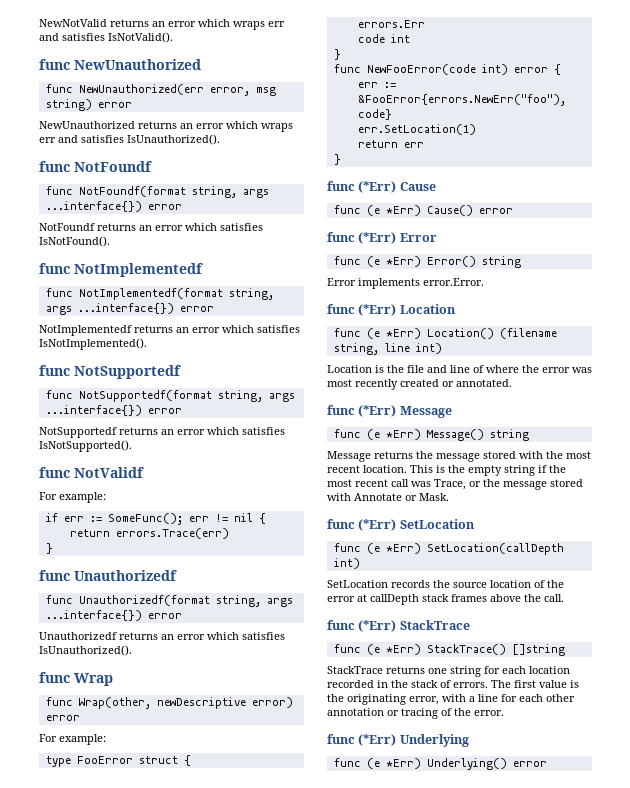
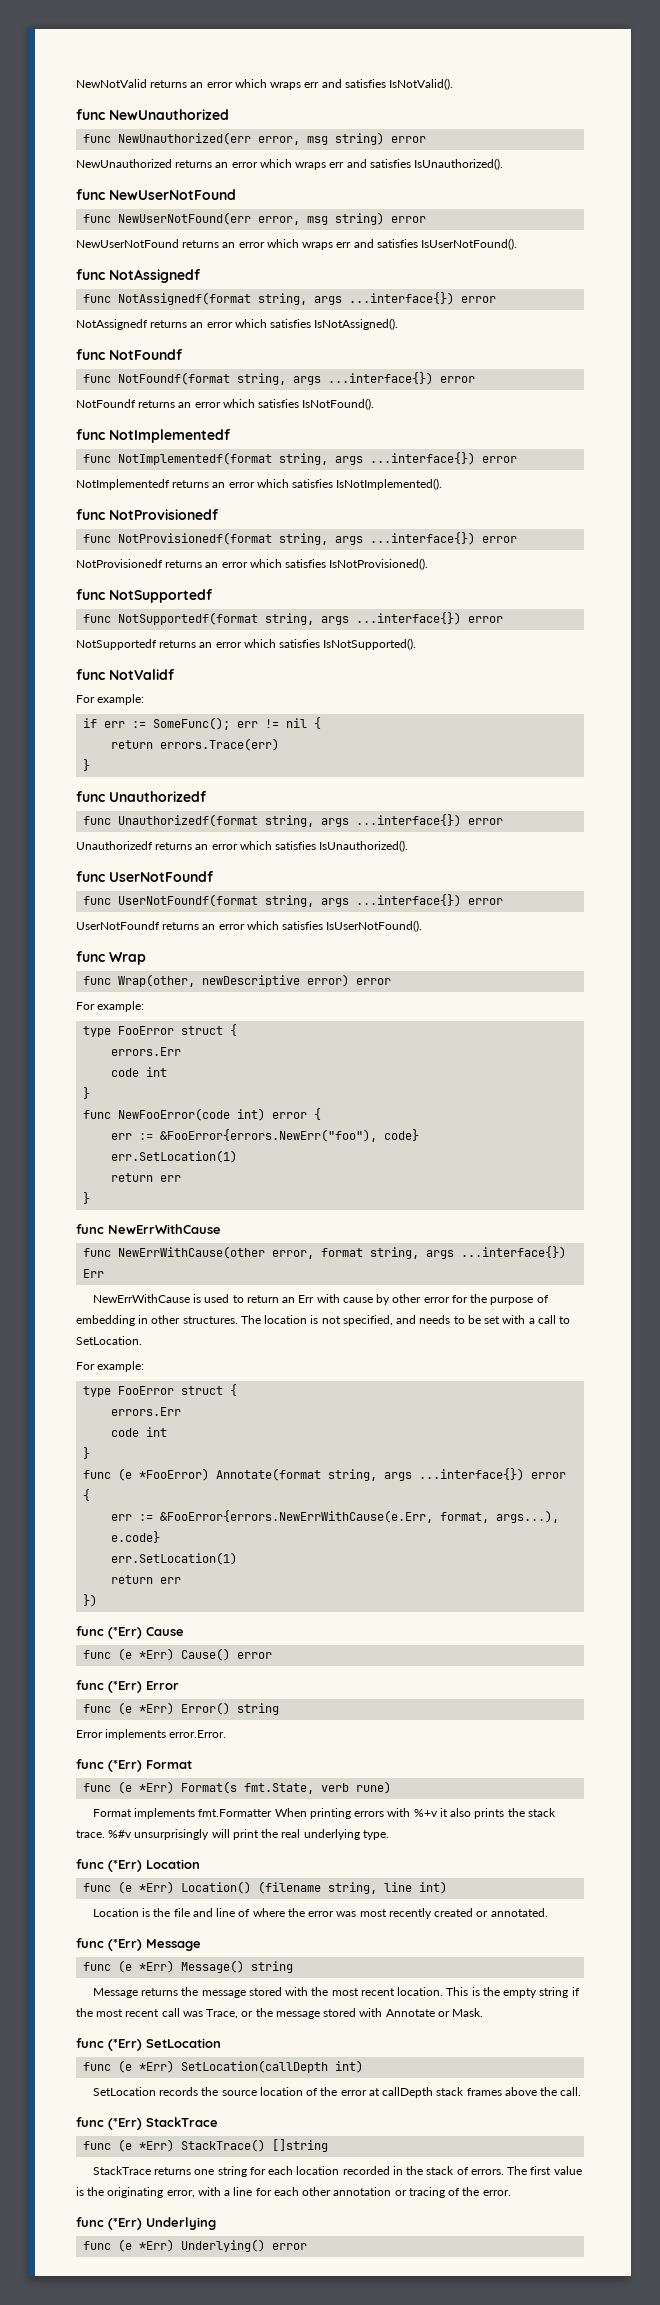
(220, 139) none -> [76,189,236,200] [83,212,427,225] [76,238,518,250] [76,269,201,283] [83,292,497,305] [76,318,399,330] // func NewUserNotFound // func NewUserNotFound(err error, msg string) error // NewUserNotFound returns an error which wraps err and satisfies IsUserNotFound(). // func NotAssignedf // func NotAssignedf(format string, args ...interface{}) error // NotAssignedf returns an error which satisfies IsNotAssigned().
(147, 344) none -> [76,509,219,520] [83,532,518,545] [76,558,429,570] // func NotProvisionedf // func NotProvisionedf(format string, args ...interface{}) error // NotProvisionedf returns an error which satisfies IsNotProvisioned().
(132, 650) none -> [76,871,214,882] [83,894,504,907] [76,920,423,932] // func UserNotFoundf // func UserNotFoundf(format string, args ...interface{}) error // UserNotFoundf returns an error which satisfies IsUserNotFound().
(341, 159) none -> [76,1224,221,1234] [83,1246,567,1259] [83,1269,105,1278] [92,1294,549,1305] [76,1315,571,1326] [76,1336,142,1345] [76,1361,145,1372] [83,1384,238,1397] [111,1407,182,1416] [111,1427,168,1437] [83,1447,91,1459] [83,1468,567,1481] [83,1489,91,1501] [111,1510,560,1523] [111,1531,161,1543] [111,1552,238,1565] [111,1575,182,1584] [83,1594,98,1607] // func NewErrWithCause // func NewErrWithCause(other error, format string, args ...interface{}) Err // NewErrWithCause is used to return an Err with cause by other error for the purpose of embedding in other structures. The location is not specified, and needs to be set with a call to SetLocation. // For example: // type FooError struct { // errors.Err // code int // } // func (e *FooError) Annotate(format string, args ...interface{}) error { // err := &FooError{errors.NewErrWithCause(e.Err, format, args...), e.code} // err.SetLocation(1) // return err // })
(484, 282) none -> [76,1759,192,1772] [83,1781,392,1794] [92,1808,556,1819] [76,1829,389,1840] // func (*Err) Format // func (e *Err) Format(s fmt.State, verb rune) // Format implements fmt.Formatter When printing errors with %+v it also prints the stack trace. %#v unsurprisingly will print the real underlying type.

